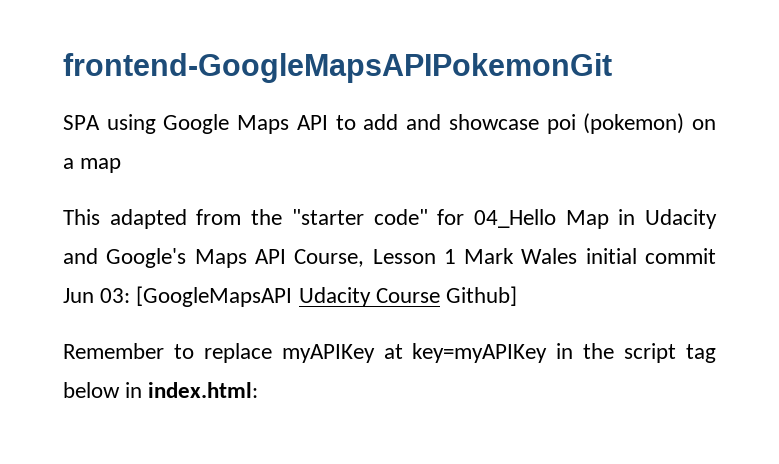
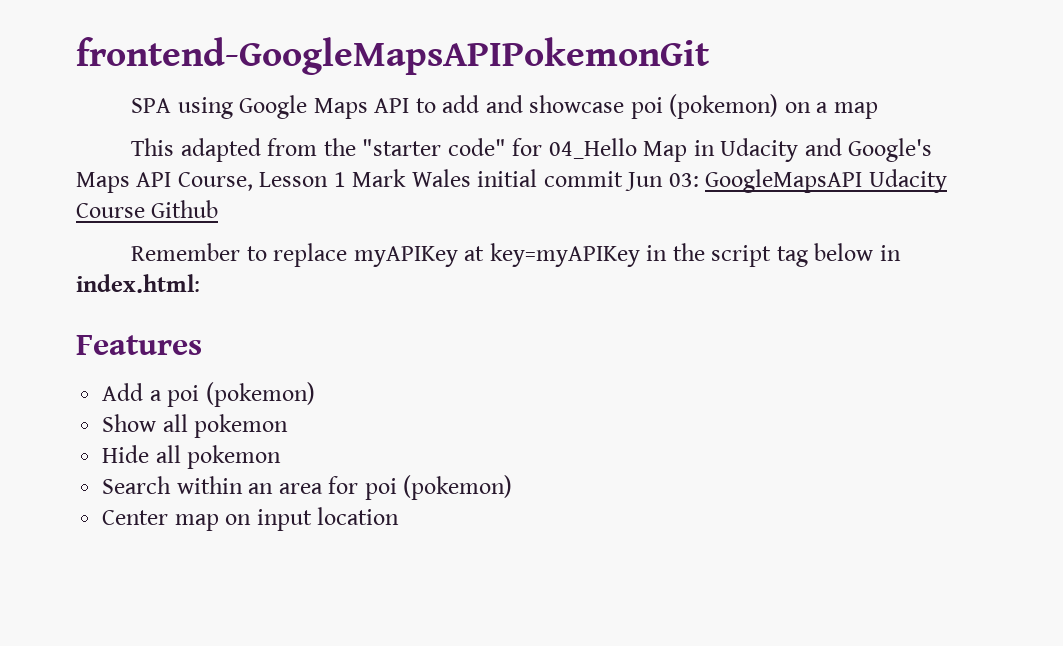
[136,286,293,307] [GoogleMapsAPI -> [705,169,863,193] GoogleMapsAPI
[446,286,518,306] Github] -> [151,200,219,218] Github
(259, 390) none -> [76,335,202,355] [102,382,315,407] [102,414,289,438] [102,445,282,469] [102,475,513,500] [102,507,400,531] // Features // Add a poi (pokemon) // Show all pokemon // Hide all pokemon // Search within an area for poi (pokemon) // Center map on input location

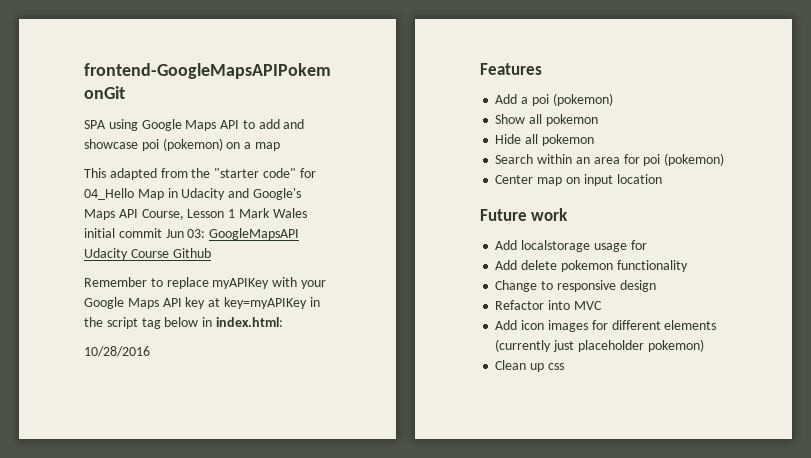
(458, 256) none -> [272,277,326,289] [84,297,206,309] with your Google Maps API key
(200, 283) none -> [84,346,150,357] // 10/28/2016
(400, 516) none -> [480,208,569,221] [495,240,647,252] [495,260,688,272] [495,280,656,292] [495,300,602,310] [495,320,717,332] [495,339,704,352] [495,360,564,372] // Future work // Add localstorage usage for // Add delete pokemon functionality // Change to responsive design // Refactor into MVC // Add icon images for different elements (currently just placeholder pokemon) // Clean up css

